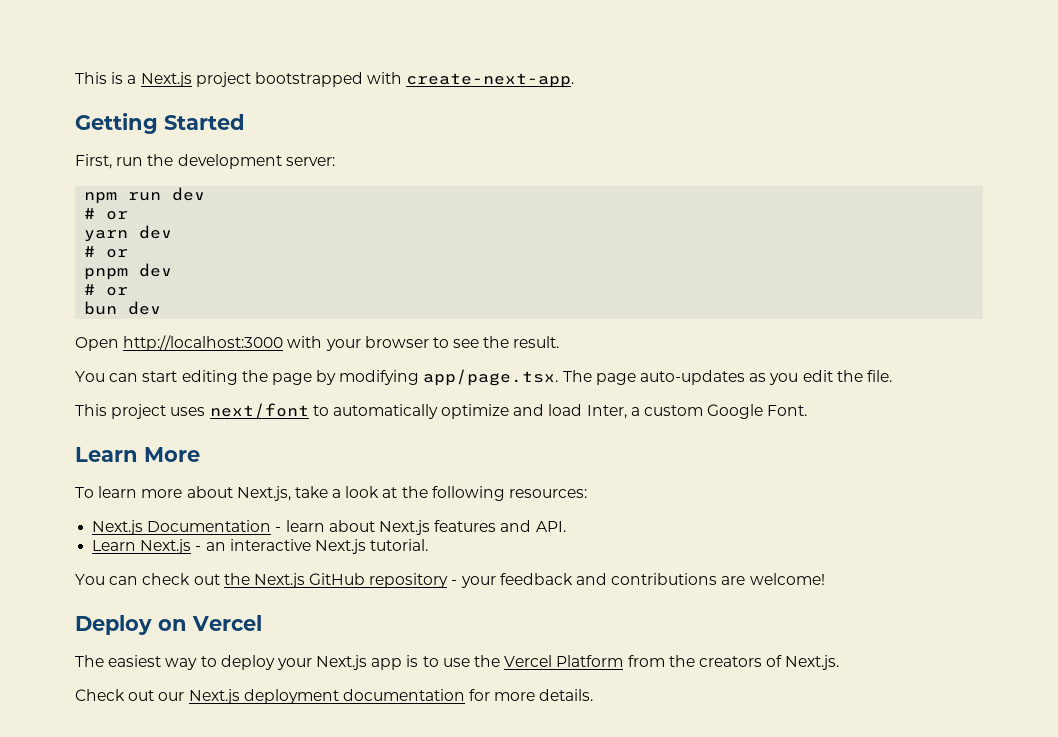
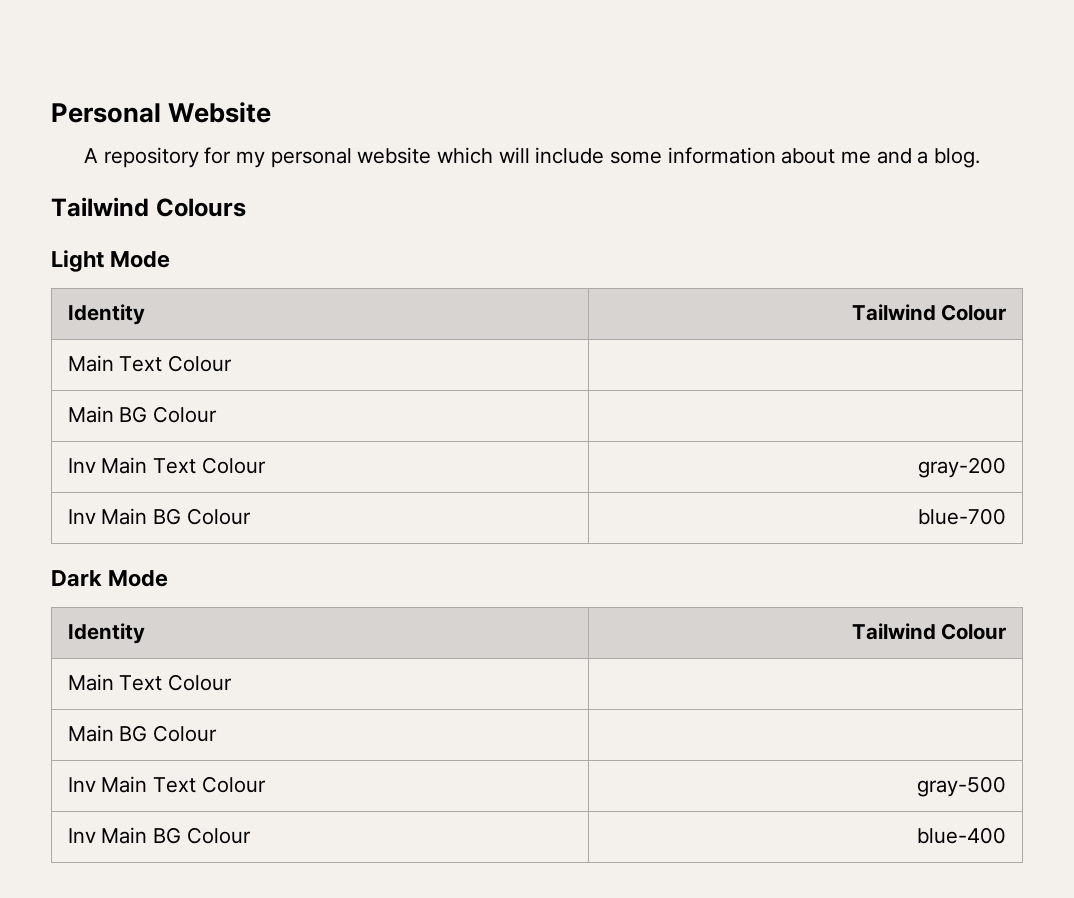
[75,72,575,88] [75,113,245,134] [75,154,335,169] [84,187,206,204] [84,208,129,220] [84,225,173,242] [84,246,129,258] [84,263,173,280] [84,284,129,296] [84,301,162,315] [75,335,560,351] [75,369,892,386] [75,403,808,419] [75,447,200,462] [75,486,588,501] [92,520,566,535] [92,539,429,554] [75,573,825,588] [75,615,262,635] [75,655,840,670] [75,689,594,704] This is a Next.js project bootstrapped with create-next-app. // Getting Started // First, run the development server: // npm run dev // # or // yarn dev // # or // pnpm dev // # or // bun dev // Open http://localhost:3000 with your browser to see the result. // You can start editing the page by modifying app/page.tsx. The page auto-updates as you edit the file. // This project uses next/font to automatically optimize and load Inter, a custom Google Font. // Learn More // To learn more about Next.js, take a look at the following resources: // Next.js Documentation - learn about Next.js features and API. // Learn Next.js - an interactive Next.js tutorial. // You can check out the Next.js GitHub repository - your feedback and contributions are welcome! // Deploy on Vercel // The easiest way to deploy your Next.js app is to use the Vercel Platform from the creators of Next.js. // Check out our Next.js deployment documentation for more details. -> [51,102,272,123] [83,147,981,168] [51,197,246,217] [51,250,171,272] [67,304,145,325] [851,304,1007,321] [67,355,232,372] [67,406,217,423] [67,457,266,474] [918,457,1007,478] [67,508,251,525] [918,508,1007,525] [51,570,169,587] [67,623,145,644] [851,623,1007,640] [67,674,232,691] [67,725,217,742] [67,776,266,793] [917,776,1007,797] [67,827,251,844] [917,827,1007,844] Personal Website // A repository for my personal website which will include some information about me and a blog. // Tailwind Colours // Light Mode // Identity | Tailwind Colour // Main Text Colour | // Main BG Colour | // Inv Main Text Colour | gray-200 // Inv Main BG Colour | blue-700 // Dark Mode // Identity | Tailwind Colour // Main Text Colour | // Main BG Colour | // Inv Main Text Colour | gray-500 // Inv Main BG Colour | blue-400

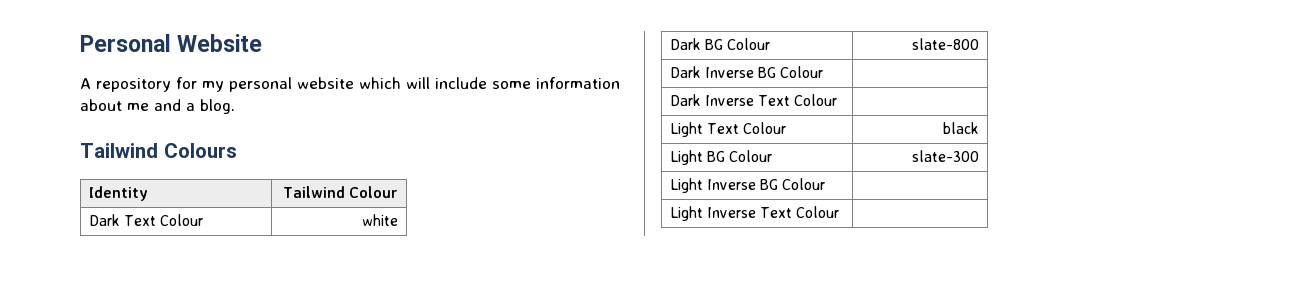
[51,250,171,272] [67,304,145,325] [851,304,1007,321] [67,355,232,372] [67,406,217,423] [67,457,266,474] [918,457,1007,478] [67,508,251,525] [918,508,1007,525] [51,570,169,587] [67,623,145,644] [851,623,1007,640] [67,674,232,691] [67,725,217,742] [67,776,266,793] [917,776,1007,797] [67,827,251,844] [917,827,1007,844] // Light Mode // Identity | Tailwind Colour // Main Text Colour | // Main BG Colour | // Inv Main Text Colour | gray-200 // Inv Main BG Colour | blue-700 // Dark Mode // Identity | Tailwind Colour // Main Text Colour | // Main BG Colour | // Inv Main Text Colour | gray-500 // Inv Main BG Colour | blue-400 -> [88,186,148,201] [283,186,399,198] [88,214,204,226] [362,214,399,226] [669,38,771,50] [912,38,980,50] [669,66,824,78] [669,94,838,106] [669,122,787,137] [943,122,980,134] [669,150,773,165] [912,150,980,162] [669,178,826,193] [669,206,840,221] // Identity | Tailwind Colour // Dark Text Colour | white // Dark BG Colour | slate-800 // Dark Inverse BG Colour | // Dark Inverse Text Colour | // Light Text Colour | black // Light BG Colour | slate-300 // Light Inverse BG Colour | // Light Inverse Text Colour |

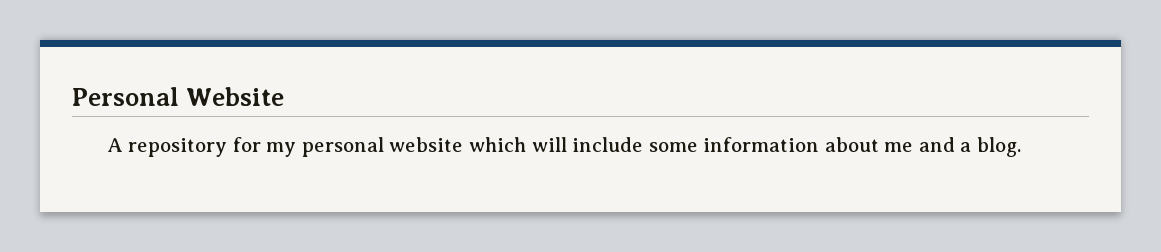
[80,143,237,158] [88,186,148,201] [283,186,399,198] [88,214,204,226] [362,214,399,226] [669,38,771,50] [912,38,980,50] [669,66,824,78] [669,94,838,106] [669,122,787,137] [943,122,980,134] [669,150,773,165] [912,150,980,162] [669,178,826,193] [669,206,840,221] // Tailwind Colours // Identity | Tailwind Colour // Dark Text Colour | white // Dark BG Colour | slate-800 // Dark Inverse BG Colour | // Dark Inverse Text Colour | // Light Text Colour | black // Light BG Colour | slate-300 // Light Inverse BG Colour | // Light Inverse Text Colour | -> (1021, 147) none

